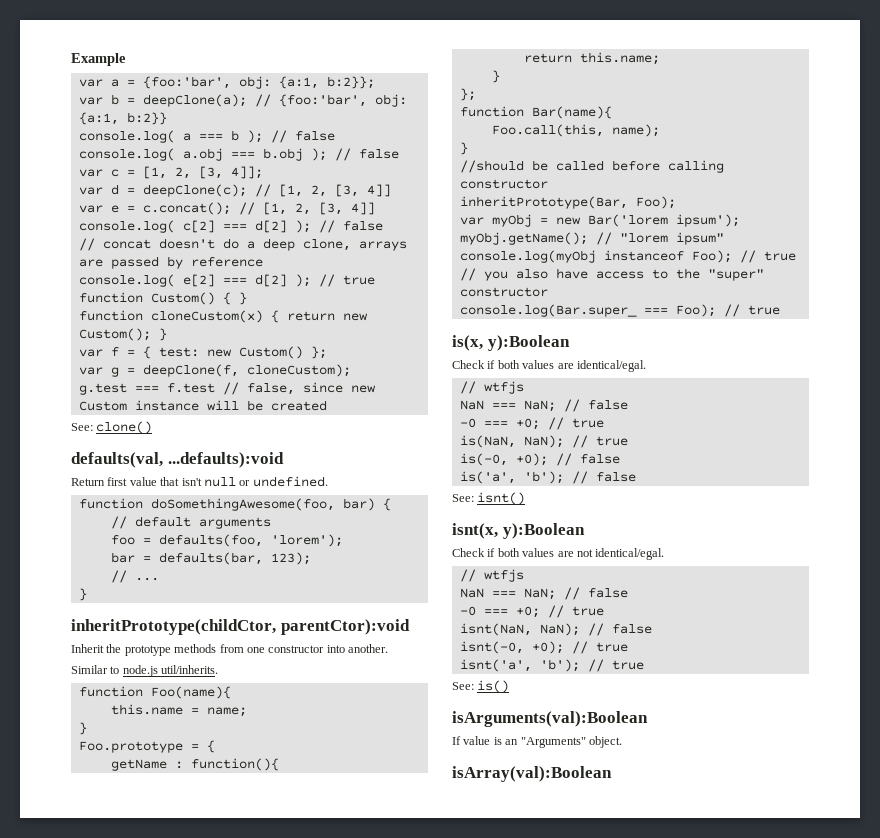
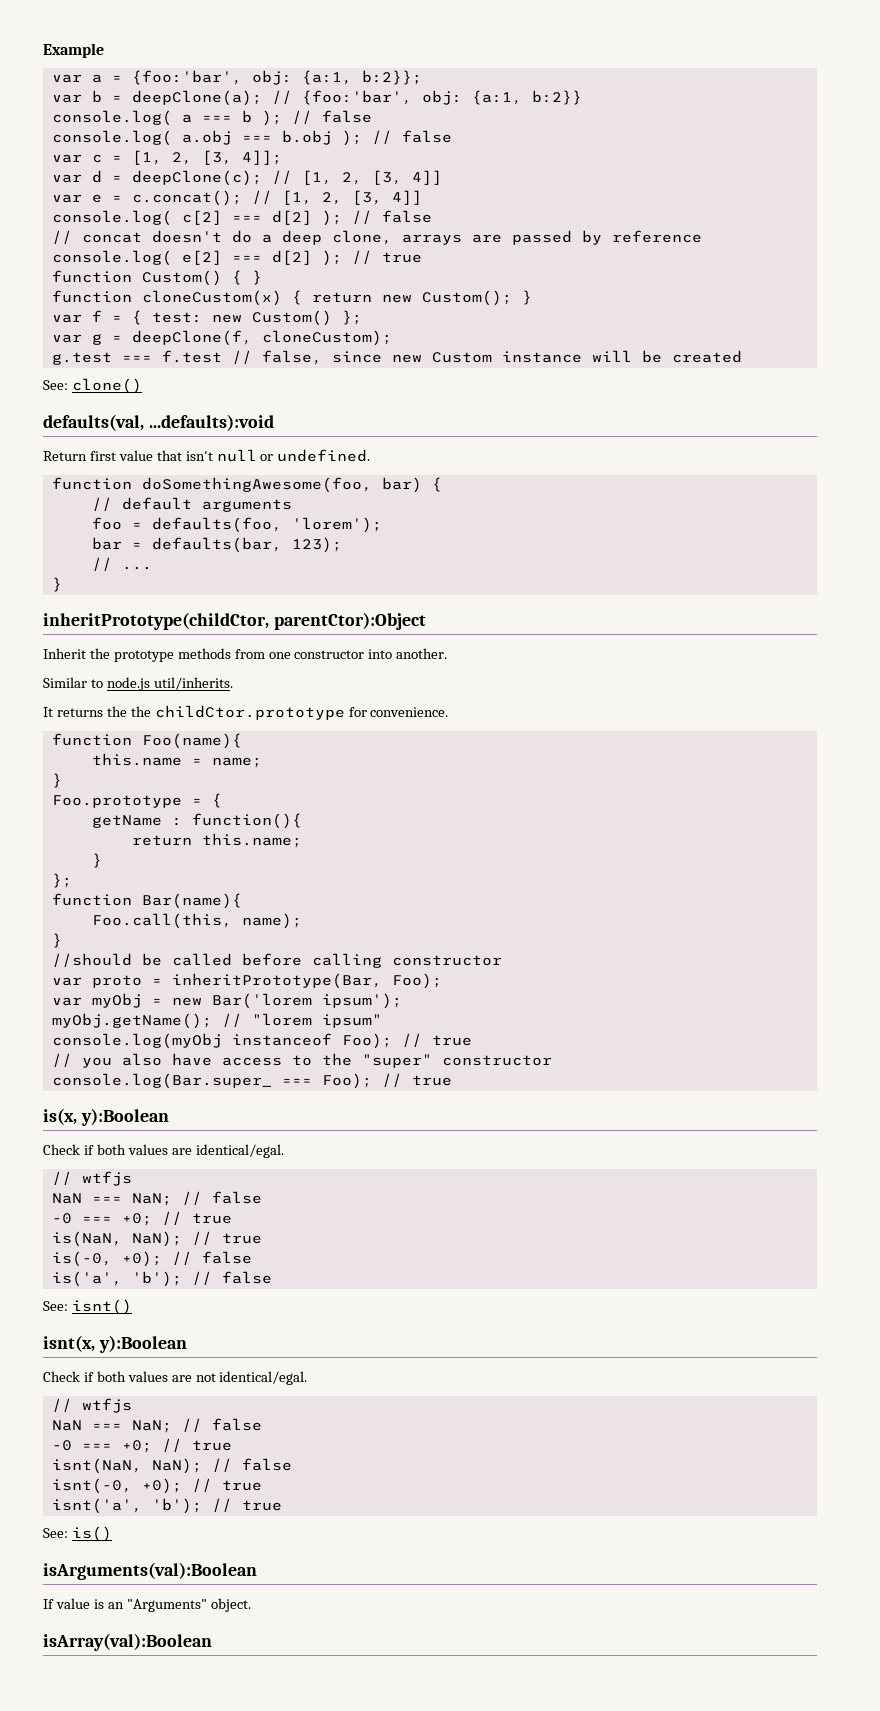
[280,619,410,635] parentCtor):void -> [273,612,426,630] parentCtor):Object
(219, 669) none -> [43,705,449,720] // It returns the the childCtor.prototype for convenience.
(548, 184) none -> [51,975,162,988] var proto =

